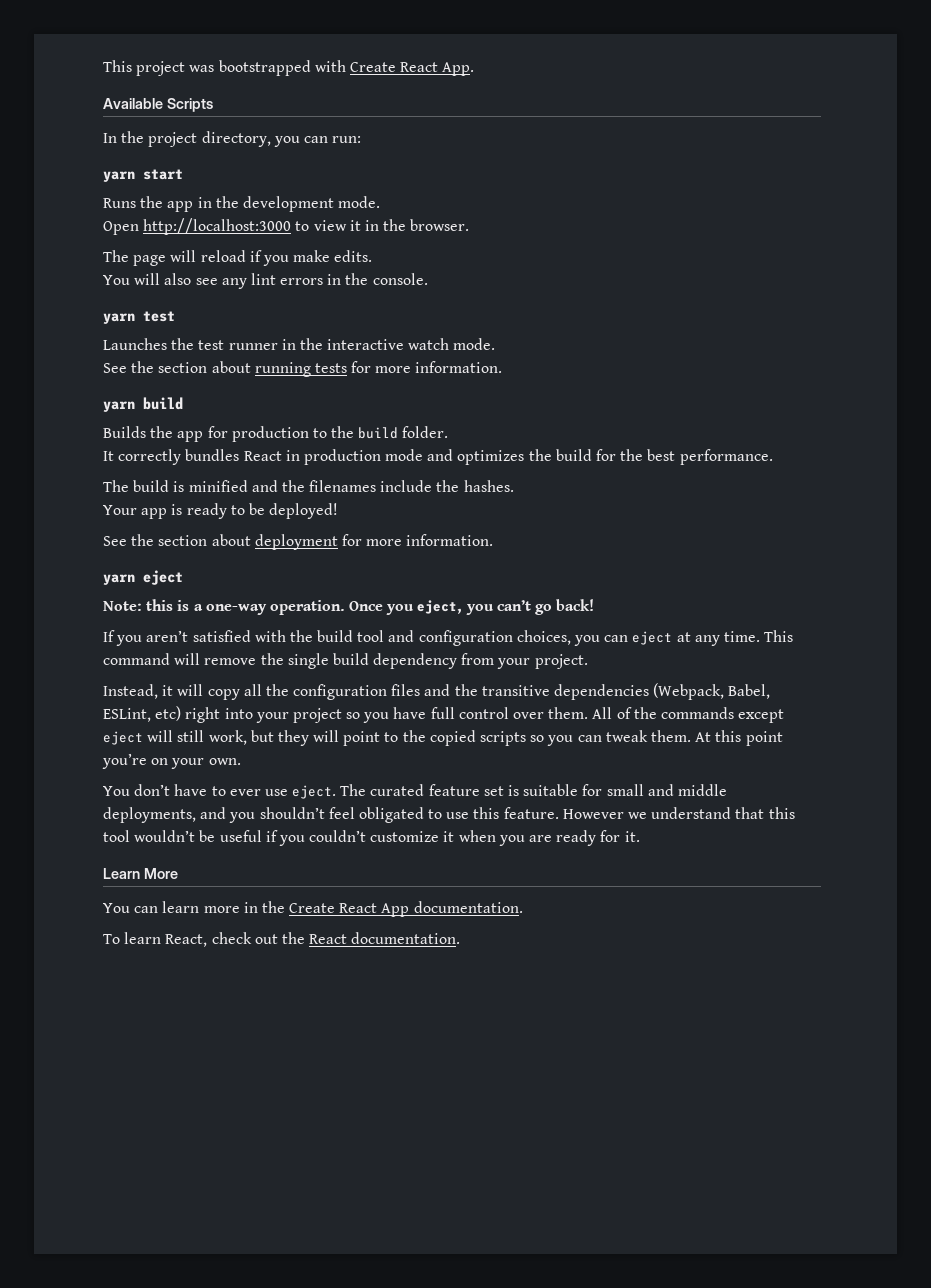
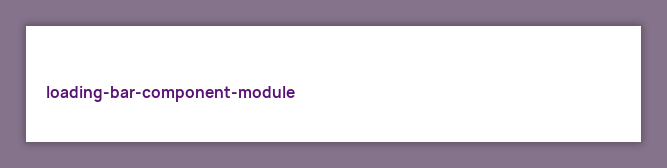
[103,60,475,76] [103,98,213,112] [103,131,362,147] [103,169,183,182] [103,196,381,212] [103,218,470,235] [103,250,373,266] [103,273,428,289] [103,311,175,324] [103,338,496,350] [103,361,503,377] [103,397,183,412] [103,426,449,442] [103,449,773,465] [103,480,514,492] [103,503,339,519] [103,534,494,550] [103,570,183,585] [103,599,595,615] [103,630,794,646] [103,653,588,669] [103,683,771,700] [103,706,785,723] [103,730,783,746] [102,753,241,769] [103,784,727,799] [103,807,795,823] [103,830,640,846] [103,868,178,879] [103,901,523,917] [103,932,461,947] This project was bootstrapped with Create React App. // Available Scripts // In the project directory, you can run: // yarn start // Runs the app in the development mode. // Open http://localhost:3000 to view it in the browser. // The page will reload if you make edits. // You will also see any lint errors in the console. // yarn test // Launches the test runner in the interactive watch mode. // See the section about running tests for more information. // yarn build // Builds the app for production to the build folder. // It correctly bundles React in production mode and optimizes the build for the best performance. // The build is minified and the filenames include the hashes. // Your app is ready to be deployed! // See the section about deployment for more information. // yarn eject // Note: this is a one-way operation. Once you eject, you can’t go back! // If you aren’t satisfied with the build tool and configuration choices, you can eject at any time. This command will remove the single build dependency from your project. // Instead, it will copy all the configuration files and the transitive dependencies (Webpack, Babel, ESLint, etc) right into your project so you have full control over them. All of the commands except eject will still work, but they will point to the copied scripts so you can tweak them. At this point you’re on your own. // You don’t have to ever use eject. The curated feature set is suitable for small and middle deployments, and you shouldn’t feel obligated to use this feature. However we understand that this tool wouldn’t be useful if you couldn’t customize it when you are ready for it. // Learn More // You can learn more in the Create React App documentation. // To learn React, check out the React documentation. -> [46,86,295,102] loading-bar-component-module

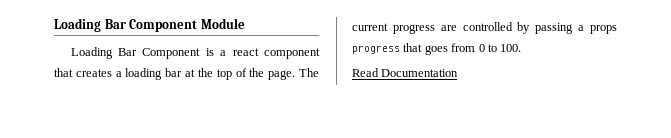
[46,86,295,102] loading-bar-component-module -> [54,18,245,32] [70,47,320,59] [54,68,319,80] [352,22,617,34] [352,43,522,55] [352,68,459,77] Loading Bar Component Module // Loading Bar Component is a react component that creates a loading bar at the top of the page. The current progress are controlled by passing a props progress that goes from 0 to 100. // Read Documentation

